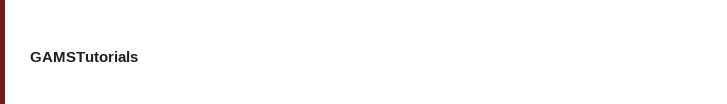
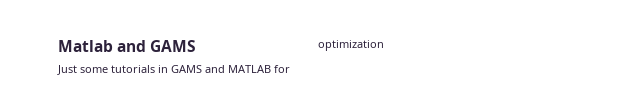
[30,51,138,62] GAMSTutorials -> [58,40,197,52] [57,65,290,75] [318,40,384,51] Matlab and GAMS // Just some tutorials in GAMS and MATLAB for optimization

